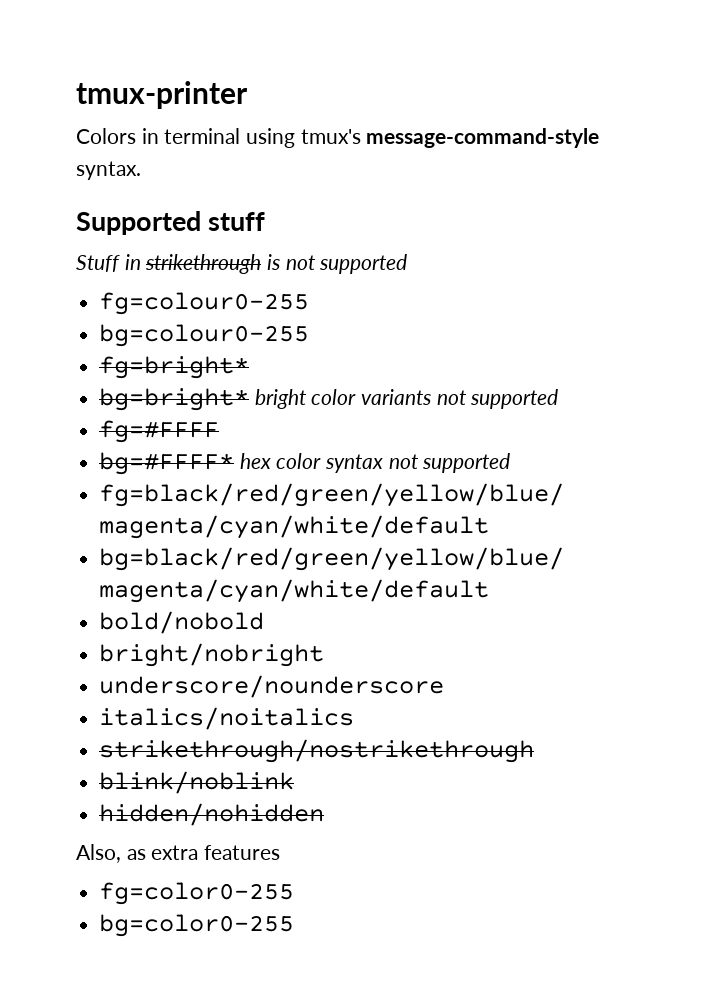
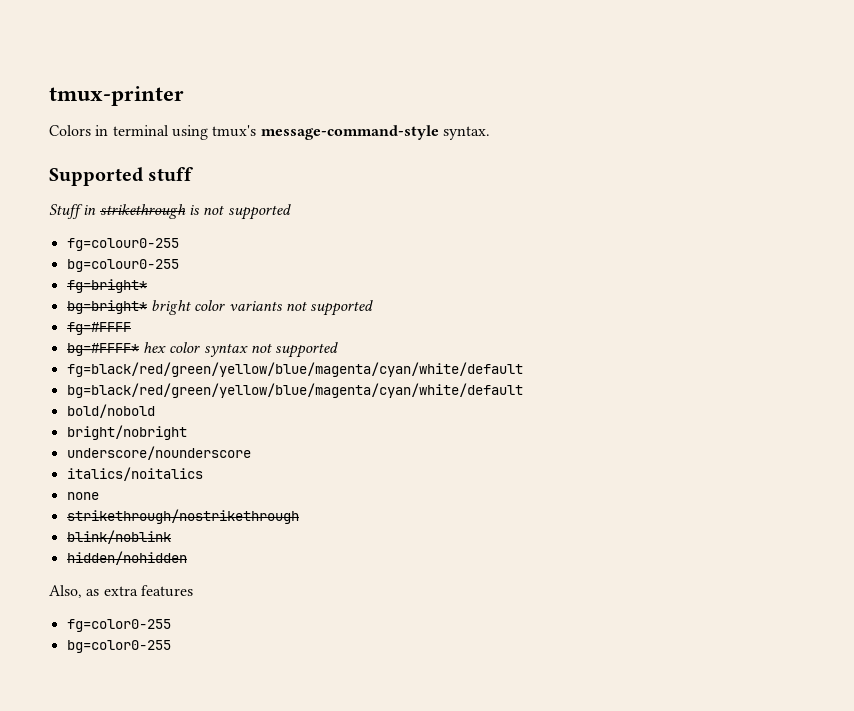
(355, 718) none -> [66,492,99,500] // none

